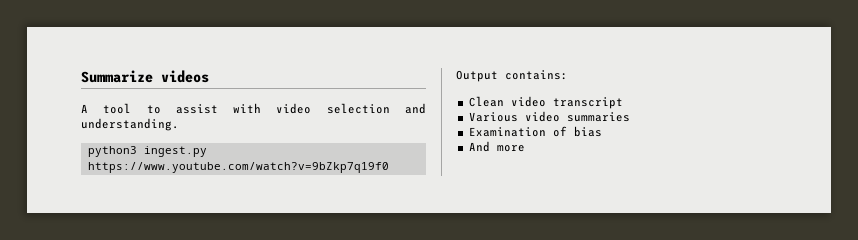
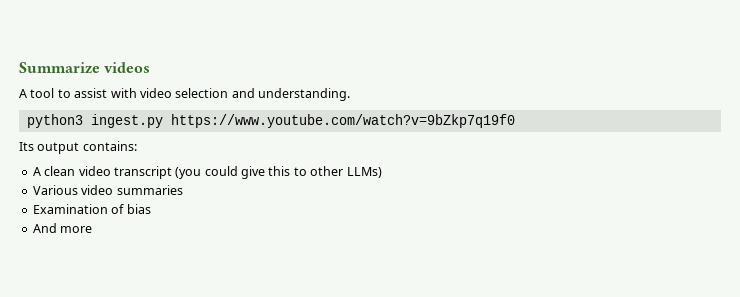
[456,70,498,82] Output -> [19,142,80,154] Its output
[468,96,504,107] Clean -> [32,166,76,176] A clean
(623, 103) none -> [175,166,382,179] (you could give this to other LLMs)

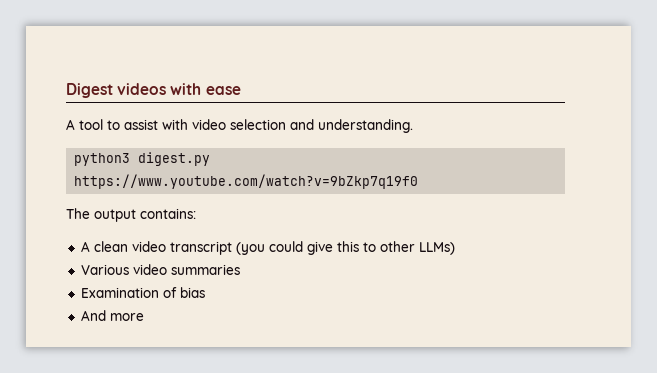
[19,62,100,74] Summarize -> [66,83,113,98] Digest
(151, 67) none -> [170,83,241,95] with ease
[90,114,163,128] ingest.py -> [138,152,211,166] digest.py
[19,142,34,151] Its -> [66,208,90,219] The

